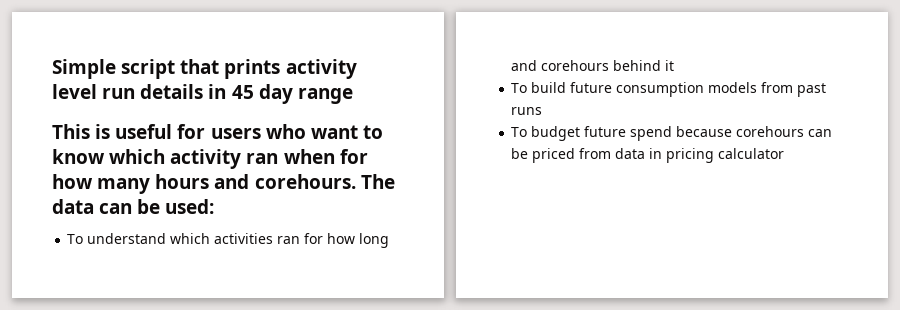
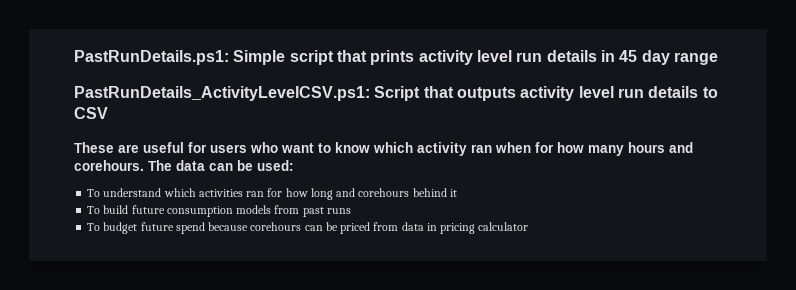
(52, 69) none -> [74,50,229,65] PastRunDetails.ps1:
[52,124,111,139] This is -> [74,86,718,101] [74,107,108,119] [74,142,139,153] PastRunDetails_ActivityLevelCSV.ps1: Script that outputs activity level run details to CSV // These are

